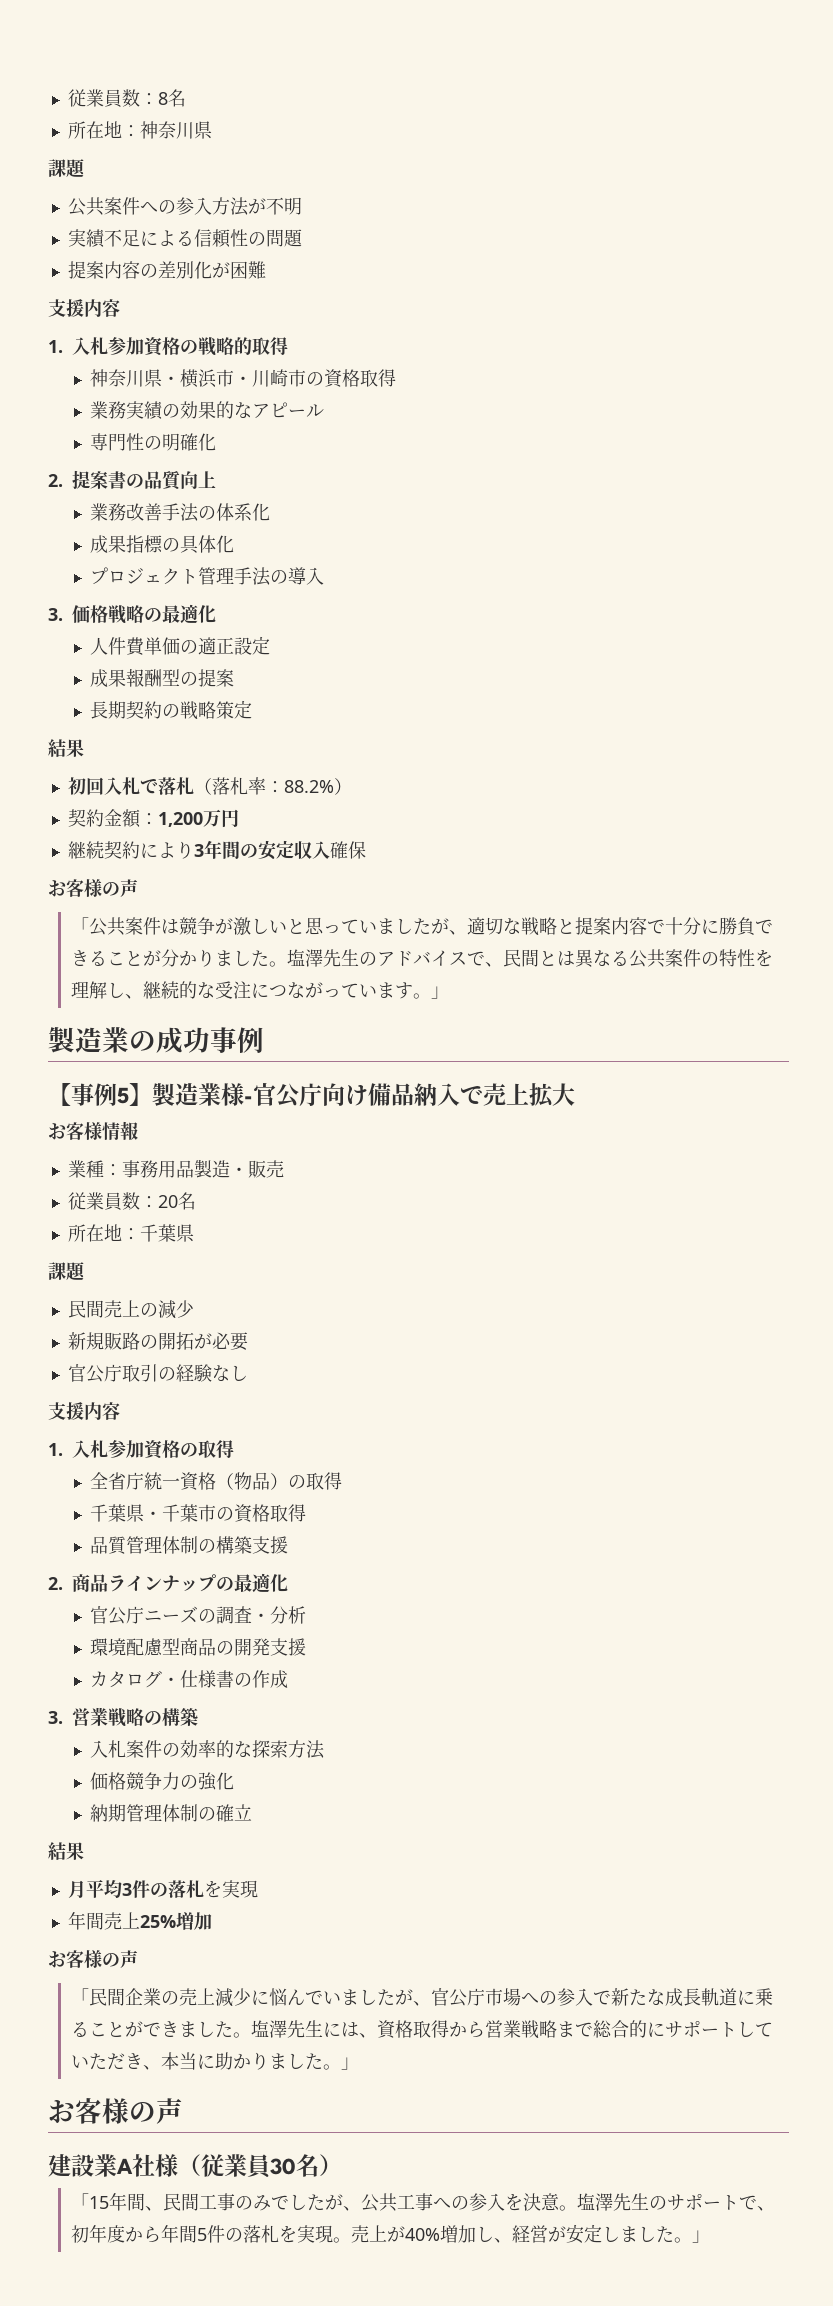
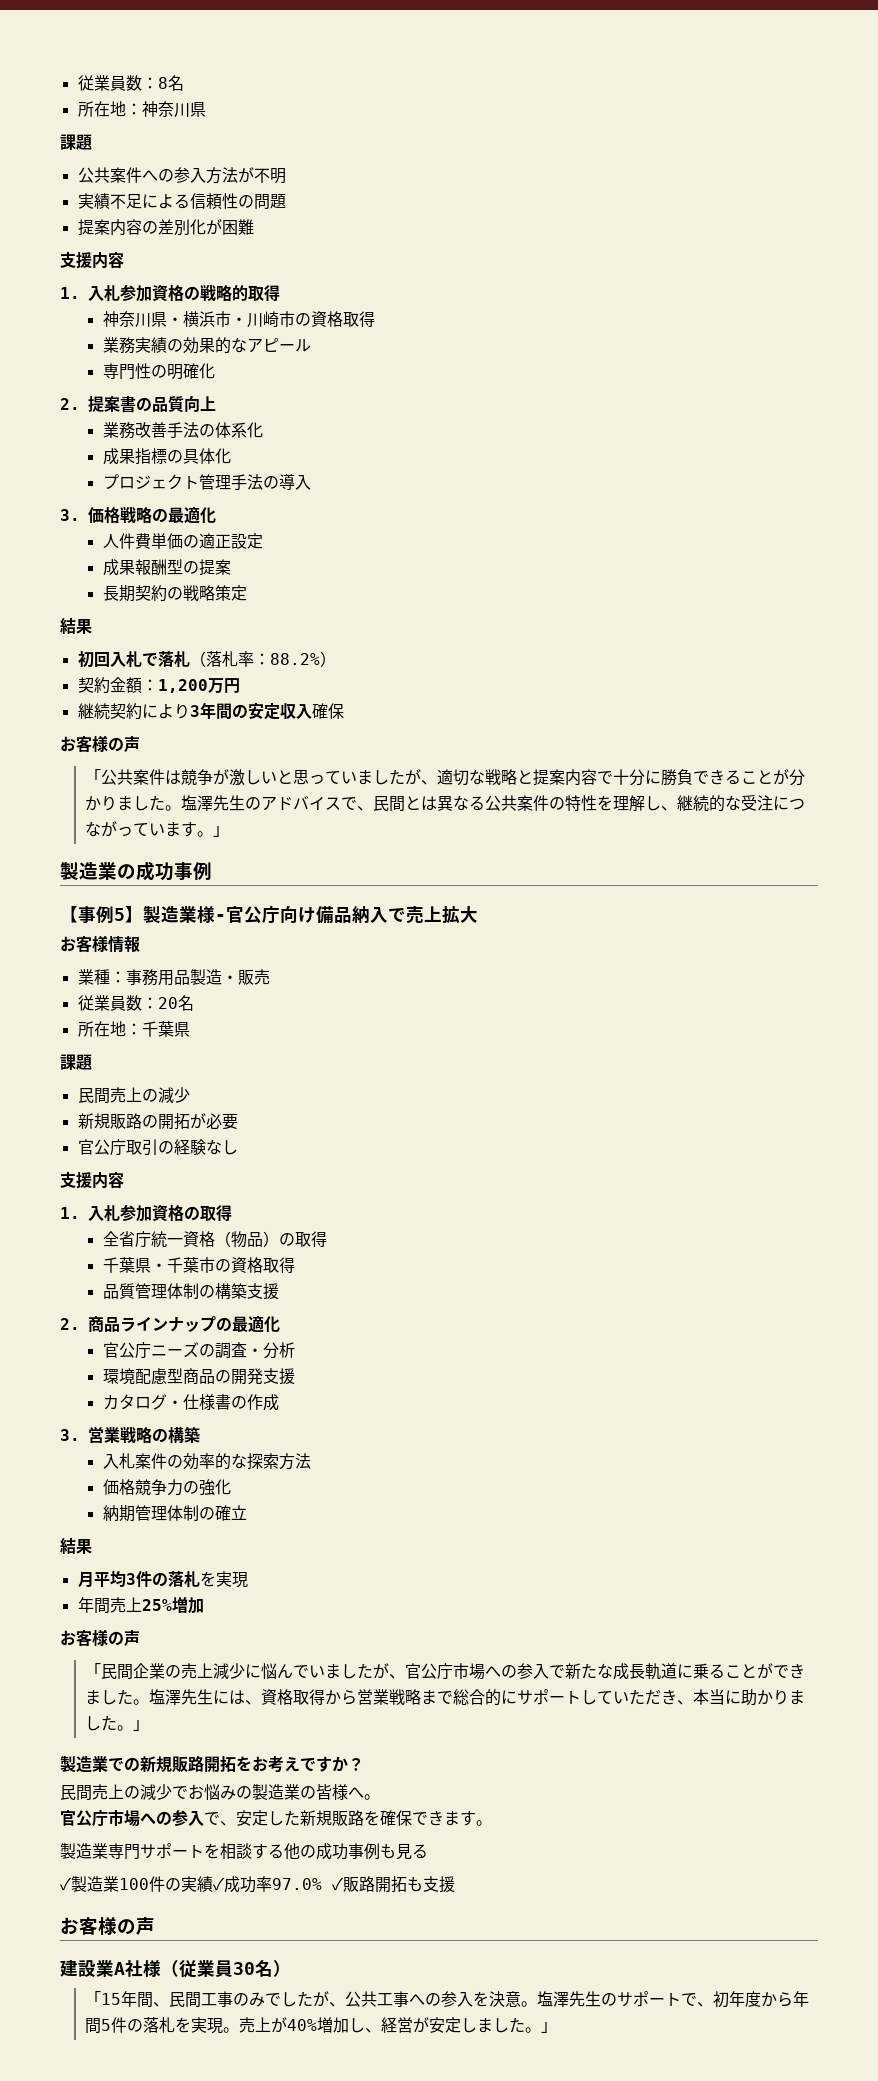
(359, 2063) none -> [60,1755,364,1773] [60,1784,380,1801] [60,1809,492,1827] [60,1843,428,1860] [60,1876,455,1893] // 製造業での新規販路開拓をお考えですか？ // 民間売上の減少でお悩みの製造業の皆様へ。 // 官公庁市場への参入で、安定した新規販路を確保できます。 // 製造業専門サポートを相談する他の成功事例も見る // ✓製造業100件の実績✓成功率97.0% ✓販路開拓も支援

